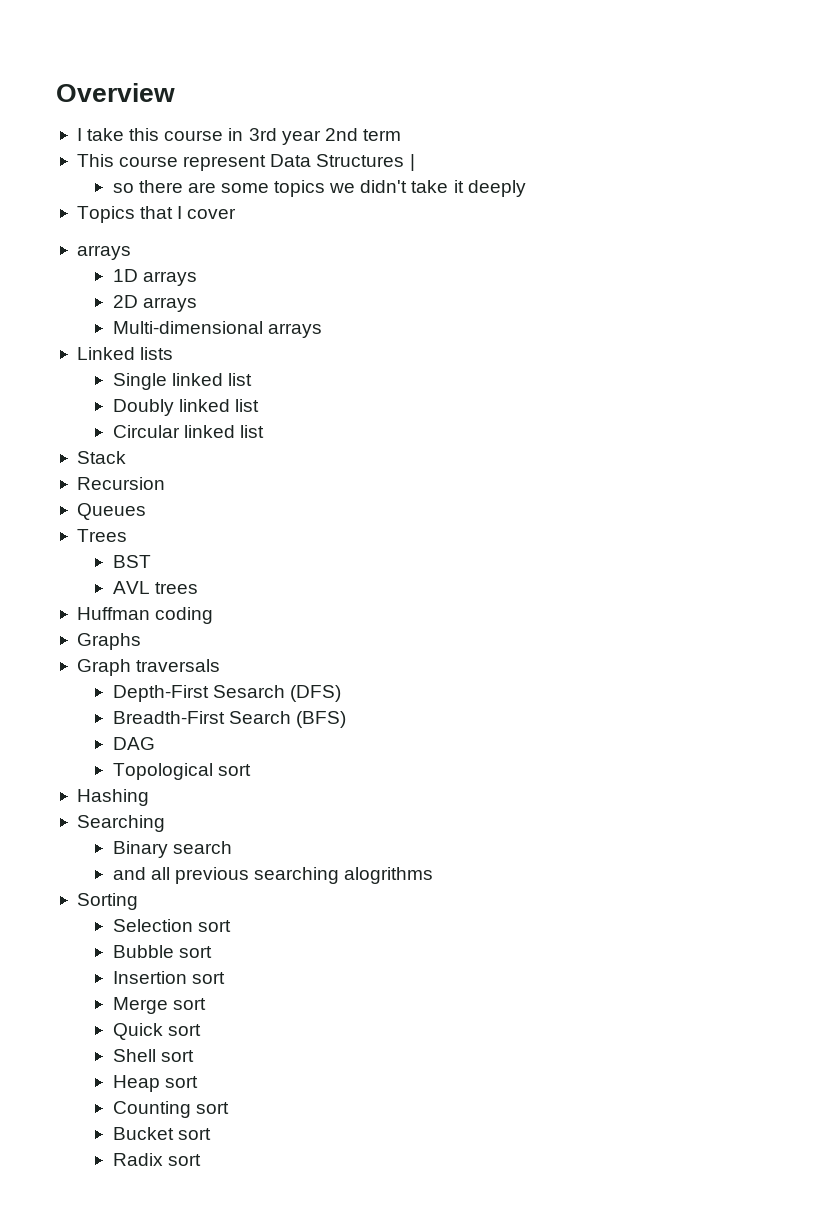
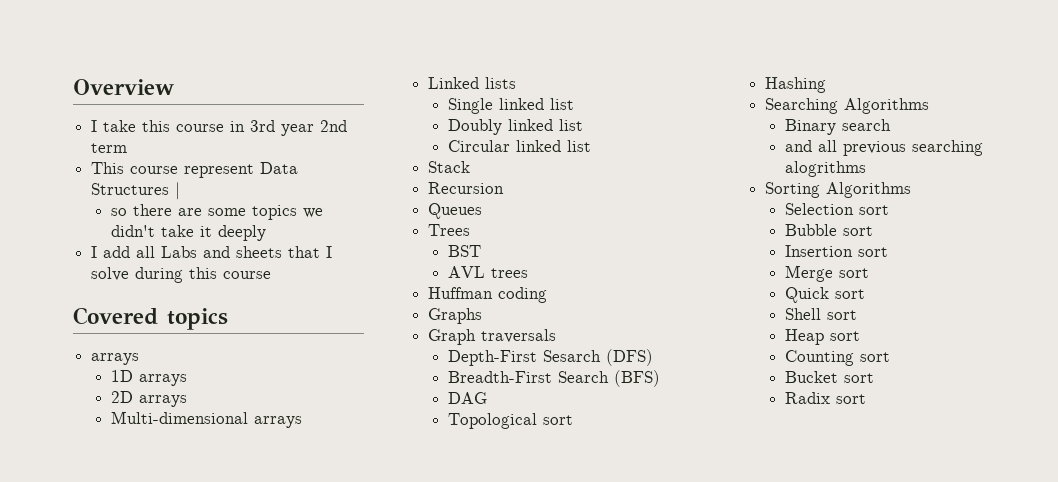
[76,206,237,223] Topics that I cover -> [91,246,333,258] [91,267,272,283] [73,307,228,330] I add all Labs and sheets that I solve during this course // Covered topics
(165, 823) none -> [844,98,930,114] Algorithms
(138, 901) none -> [826,182,912,198] Algorithms

